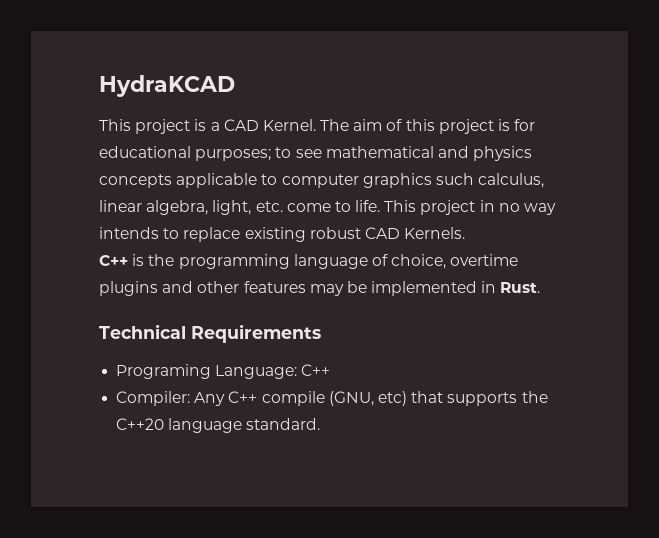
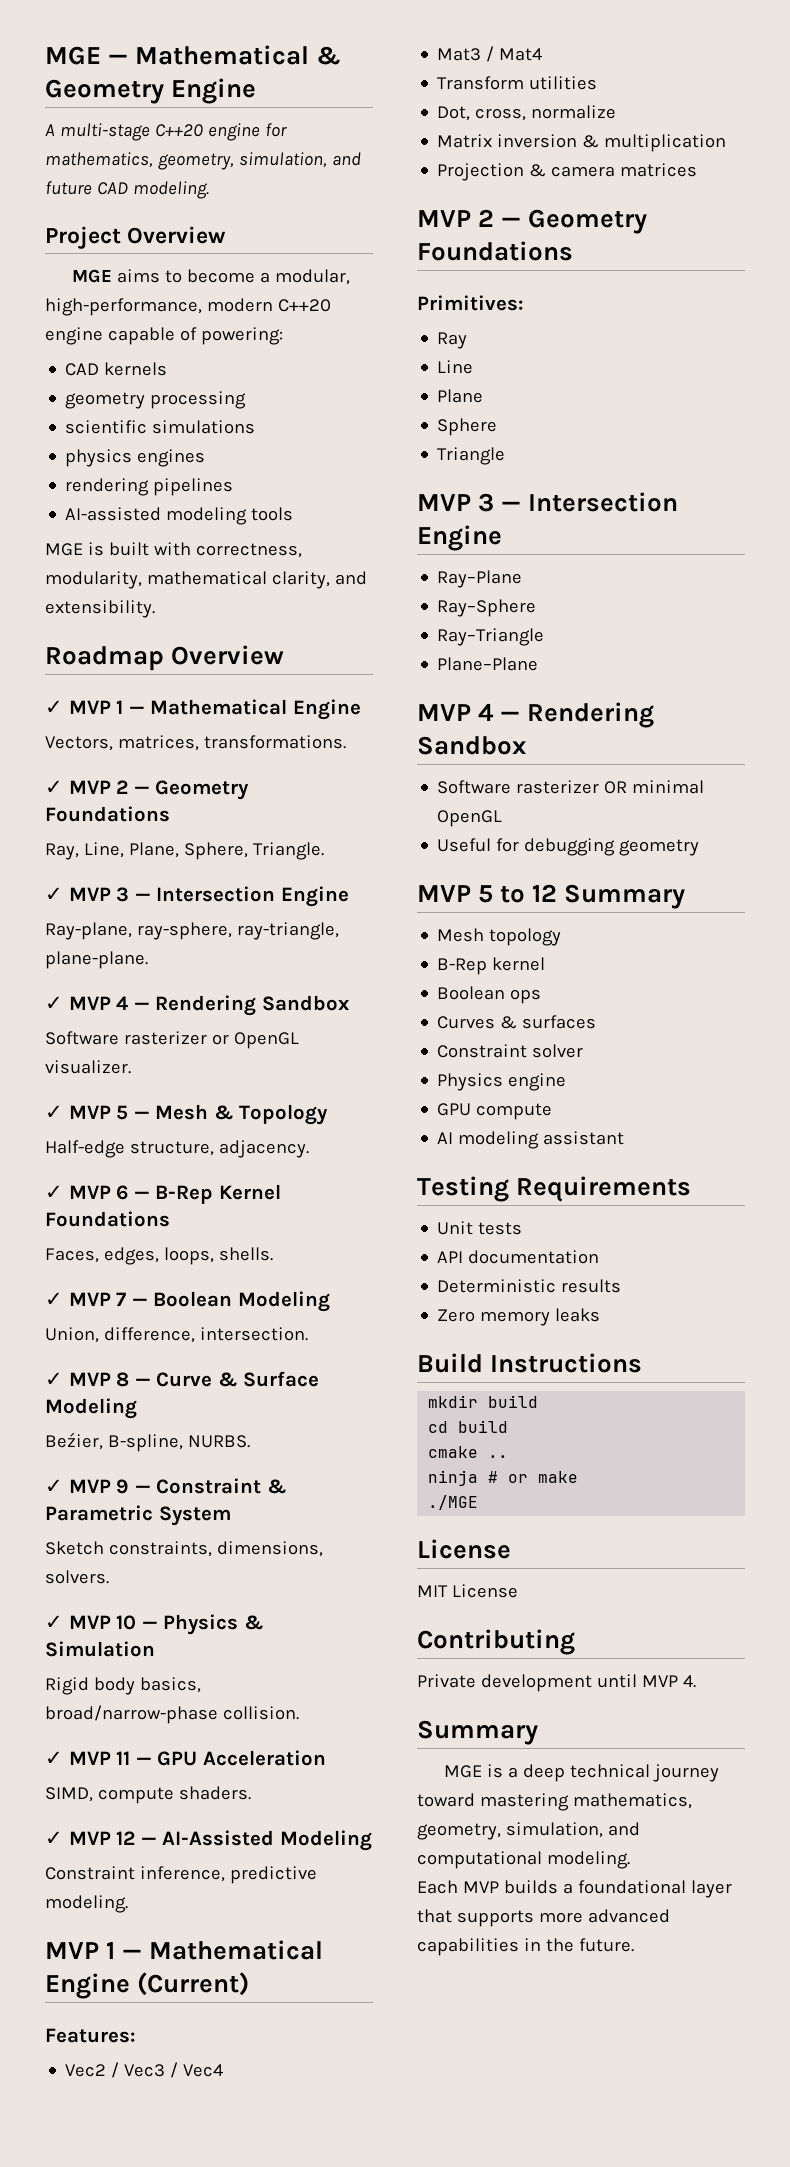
[99,75,235,97] [99,119,536,134] [99,146,533,161] [99,173,545,188] [99,200,557,215] [99,227,466,242] [99,254,519,269] [99,281,541,296] [99,324,321,343] [116,364,331,379] [116,391,548,406] [116,418,321,433] HydraKCAD // This project is a CAD Kernel. The aim of this project is for educational purposes; to see mathematical and physics concepts applicable to computer graphics such calculus, linear algebra, light, etc. come to life. This project in no way intends to replace existing robust CAD Kernels. // C++ is the programming language of choice, overtime plugins and other features may be implemented in Rust. // Technical Requirements // Programing Language: C++ // Compiler: Any C++ compile (GNU, etc) that supports the C++20 language standard. -> [45,45,342,65] [45,78,257,104] [45,123,287,141] [45,152,361,170] [45,181,209,199] [45,226,227,249] [71,269,350,285] [45,298,331,316] [45,327,283,345] [65,362,168,376] [65,391,247,409] [65,420,256,434] [65,449,206,467] [65,478,234,496] [65,507,294,525] [45,542,302,558] [45,571,367,589] [45,600,155,618] [45,645,285,671] [45,699,361,720] [45,735,346,751] [45,780,250,800] [45,806,170,822] [45,842,324,860] [45,886,349,907] [45,922,339,940] [45,951,148,969] [45,995,349,1016] [45,1031,299,1049] [45,1060,131,1074] [45,1104,329,1125] [45,1140,309,1158] [45,1184,281,1204] [45,1211,170,1227] [45,1247,273,1265] [45,1291,330,1312] [45,1327,308,1343] [45,1371,320,1387] [45,1398,137,1419] [45,1432,250,1452] [45,1478,287,1494] [45,1505,231,1526] [45,1541,323,1557] [45,1570,109,1584] [45,1614,264,1635] [45,1641,155,1657] [45,1677,201,1695] [45,1705,299,1724] [45,1750,326,1766] [45,1786,251,1804] [45,1830,372,1851] [45,1866,317,1884] [45,1895,128,1913] [45,1940,324,1960] [45,1972,250,1999] [45,2028,136,2043] [65,2062,224,2078] [437,46,543,62] [437,76,598,90] [437,105,617,121] [437,134,727,152] [437,163,698,181] [417,209,648,234] [417,241,573,261] [417,295,524,311] [437,332,468,349] [437,360,474,374] [437,389,484,403] [437,418,498,436] [437,447,506,465] [417,492,679,512] [417,525,502,551] [437,570,523,588] [437,599,537,617] [437,628,545,646] [437,657,539,671] [417,702,655,728] [417,736,526,755] [437,780,705,794] [437,810,503,827] [437,838,700,856] [417,884,686,909] [437,928,562,946] [437,957,546,975] [437,986,542,1004] [437,1015,597,1029] [437,1044,584,1058] [437,1073,567,1091] [437,1103,553,1120] [437,1131,625,1149] [417,1176,692,1202] [437,1221,523,1235] [437,1250,600,1264] [437,1279,622,1293] [437,1308,601,1326] [417,1353,643,1373] [428,1395,539,1408] [428,1420,509,1433] [428,1446,509,1458] [428,1470,579,1486] [428,1495,479,1510] [417,1539,511,1559] [417,1584,518,1598] [417,1629,575,1655] [417,1674,696,1692] [417,1720,538,1745] [443,1764,719,1782] [417,1793,692,1811] [417,1822,640,1840] [417,1851,630,1869] [417,1880,732,1898] [417,1909,670,1927] [417,1938,634,1956] MGE — Mathematical & Geometry Engine // A multi-stage C++20 engine for mathematics, geometry, simulation, and future CAD modeling. // Project Overview // MGE aims to become a modular, high-performance, modern C++20 engine capable of powering: // CAD kernels // geometry processing // scientific simulations // physics engines // rendering pipelines // AI-assisted modeling tools // MGE is built with correctness, modularity, mathematical clarity, and extensibility. // Roadmap Overview // ✓ MVP 1 — Mathematical Engine // Vectors, matrices, transformations. // ✓ MVP 2 — Geometry Foundations // Ray, Line, Plane, Sphere, Triangle. // ✓ MVP 3 — Intersection Engine // Ray-plane, ray-sphere, ray-triangle, plane-plane. // ✓ MVP 4 — Rendering Sandbox // Software rasterizer or OpenGL visualizer. // ✓ MVP 5 — Mesh & Topology // Half-edge structure, adjacency. // ✓ MVP 6 — B-Rep Kernel Foundations // Faces, edges, loops, shells. // ✓ MVP 7 — Boolean Modeling // Union, difference, intersection. // ✓ MVP 8 — Curve & Surface Modeling // Beźier, B-spline, NURBS. // ✓ MVP 9 — Constraint & Parametric System // Sketch constraints, dimensions, solvers. // ✓ MVP 10 — Physics & Simulation // Rigid body basics, broad/narrow-phase collision. // ✓ MVP 11 — GPU Acceleration // SIMD, compute shaders. // ✓ MVP 12 — AI-Assisted Modeling // Constraint inference, predictive modeling. // MVP 1 — Mathematical Engine (Current) // Features: // Vec2 / Vec3 / Vec4 // Mat3 / Mat4 // Transform utilities // Dot, cross, normalize // Matrix inversion & multiplication // Projection & camera matrices // MVP 2 — Geometry Foundations // Primitives: // Ray // Line // Plane // Sphere // Triangle // MVP 3 — Intersection Engine // Ray–Plane // Ray–Sphere // Ray–Triangle // Plane–Plane // MVP 4 — Rendering Sandbox // Software rasterizer OR minimal OpenGL // Useful for debugging geometry // MVP 5 to 12 Summary // Mesh topology // B-Rep kernel // Boolean ops // Curves & surfaces // Constraint solver // Physics engine // GPU compute // AI modeling assistant // Testing Requirements // Unit tests // API documentation // Deterministic results // Zero memory leaks // Build Instructions // mkdir build // cd build // cmake .. // ninja # or make // ./MGE // License // MIT License // Contributing // Private development until MVP 4. // Summary // MGE is a deep technical journey toward mastering mathematics, geometry, simulation, and computational modeling. // Each MVP builds a foundational layer that supports more advanced capabilities in the future.

